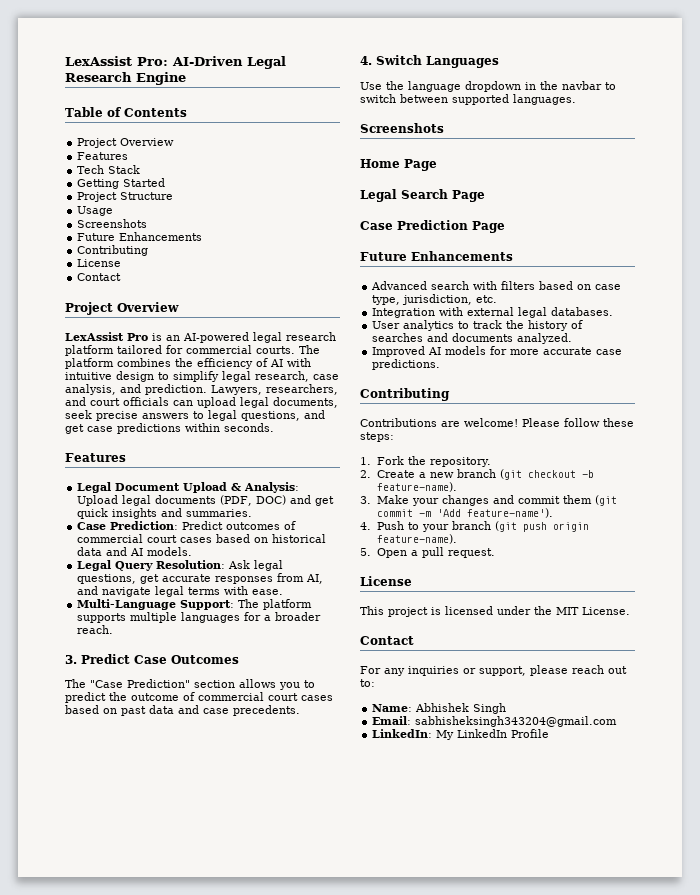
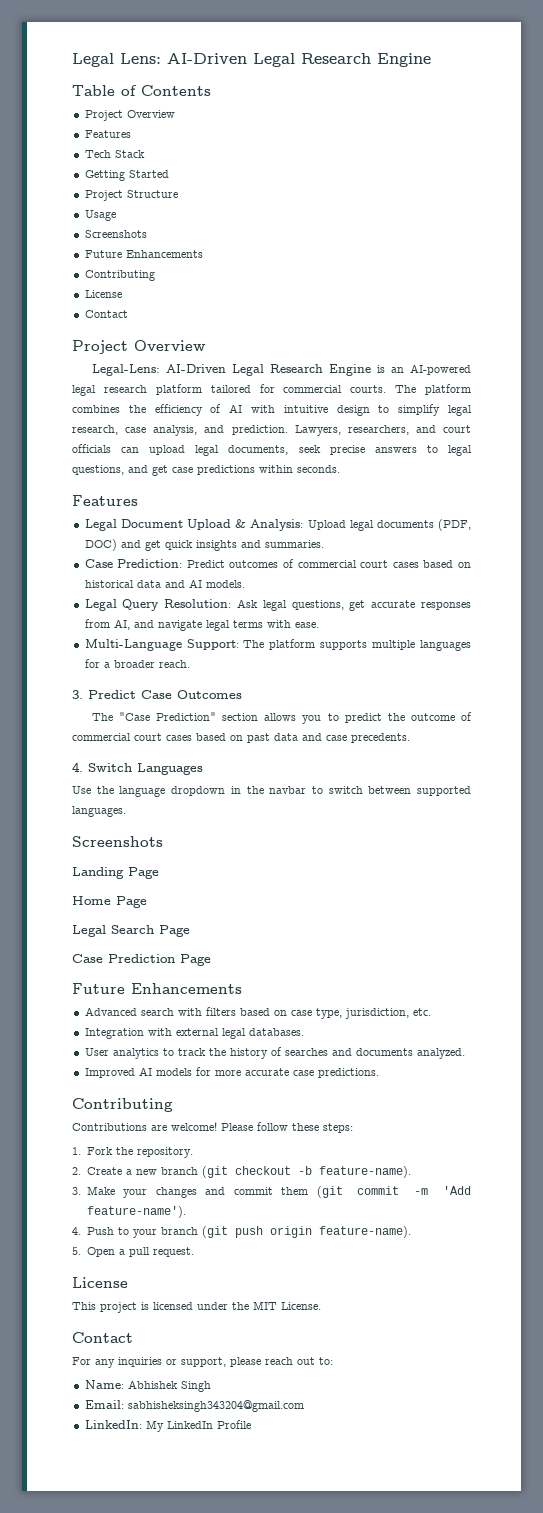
[65,56,168,66] LexAssist Pro: -> [72,53,161,67] Legal Lens:
[65,332,148,341] LexAssist Pro -> [91,364,371,376] Legal-Lens: AI-Driven Legal Research Engine
(444, 128) none -> [72,867,159,879] // Landing Page

